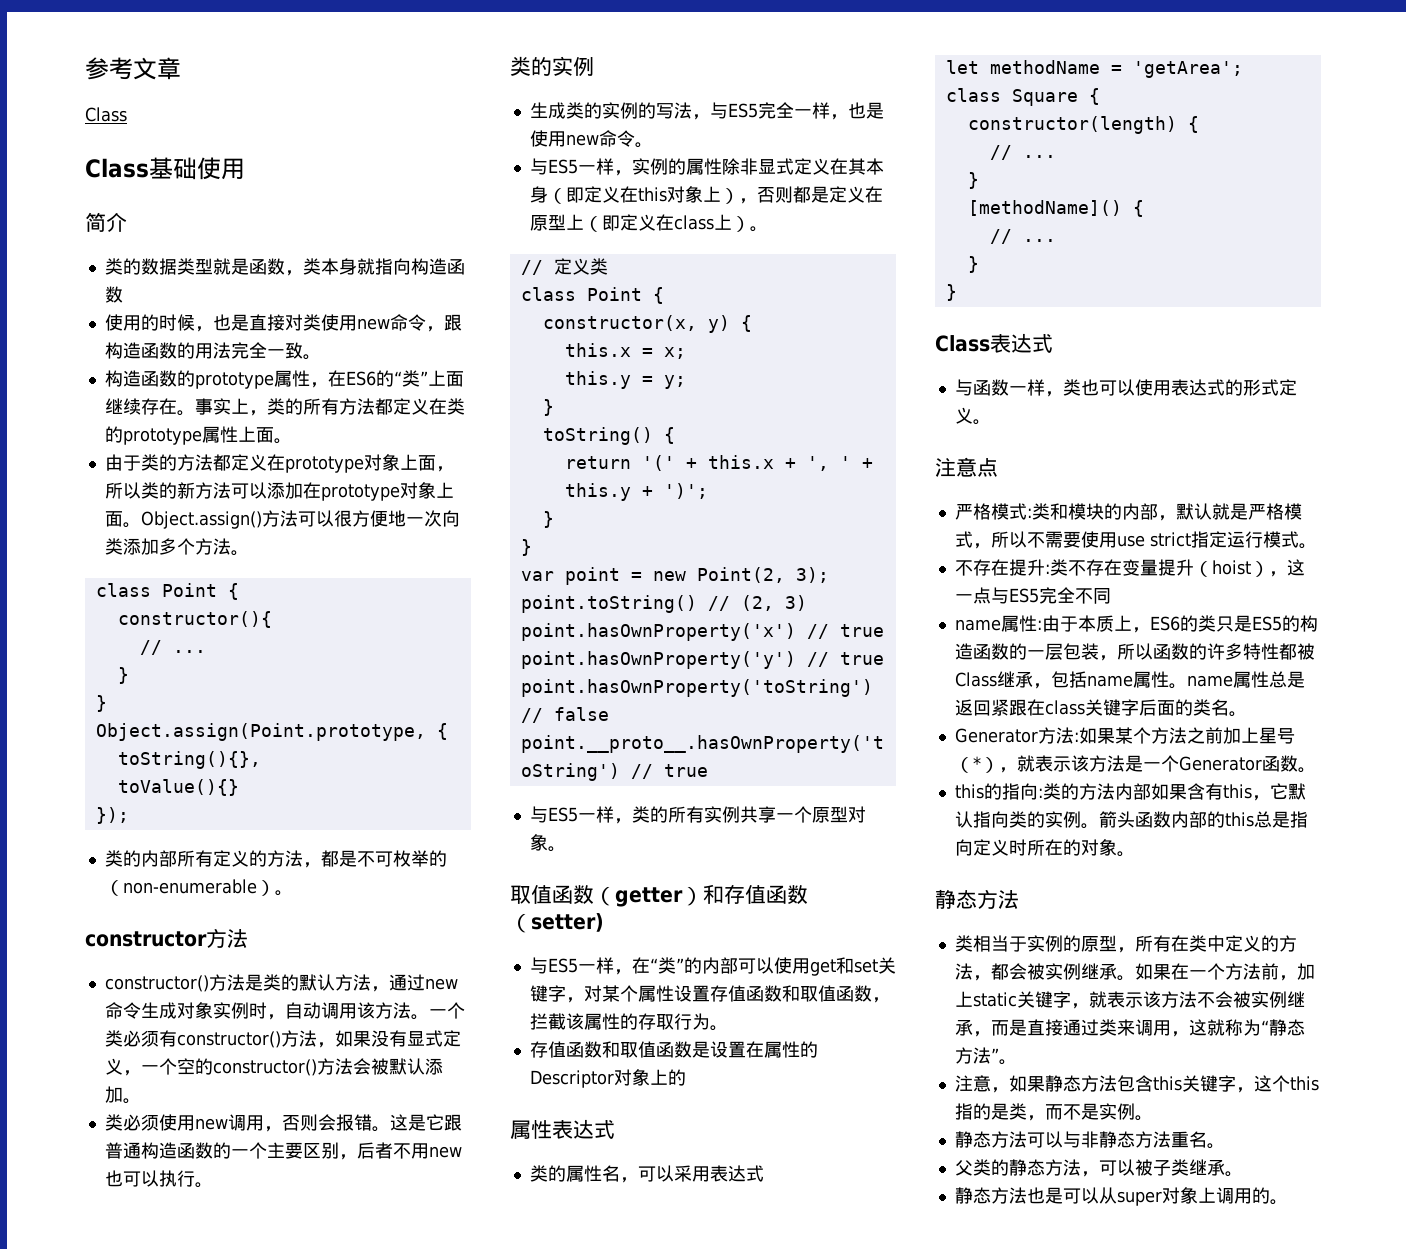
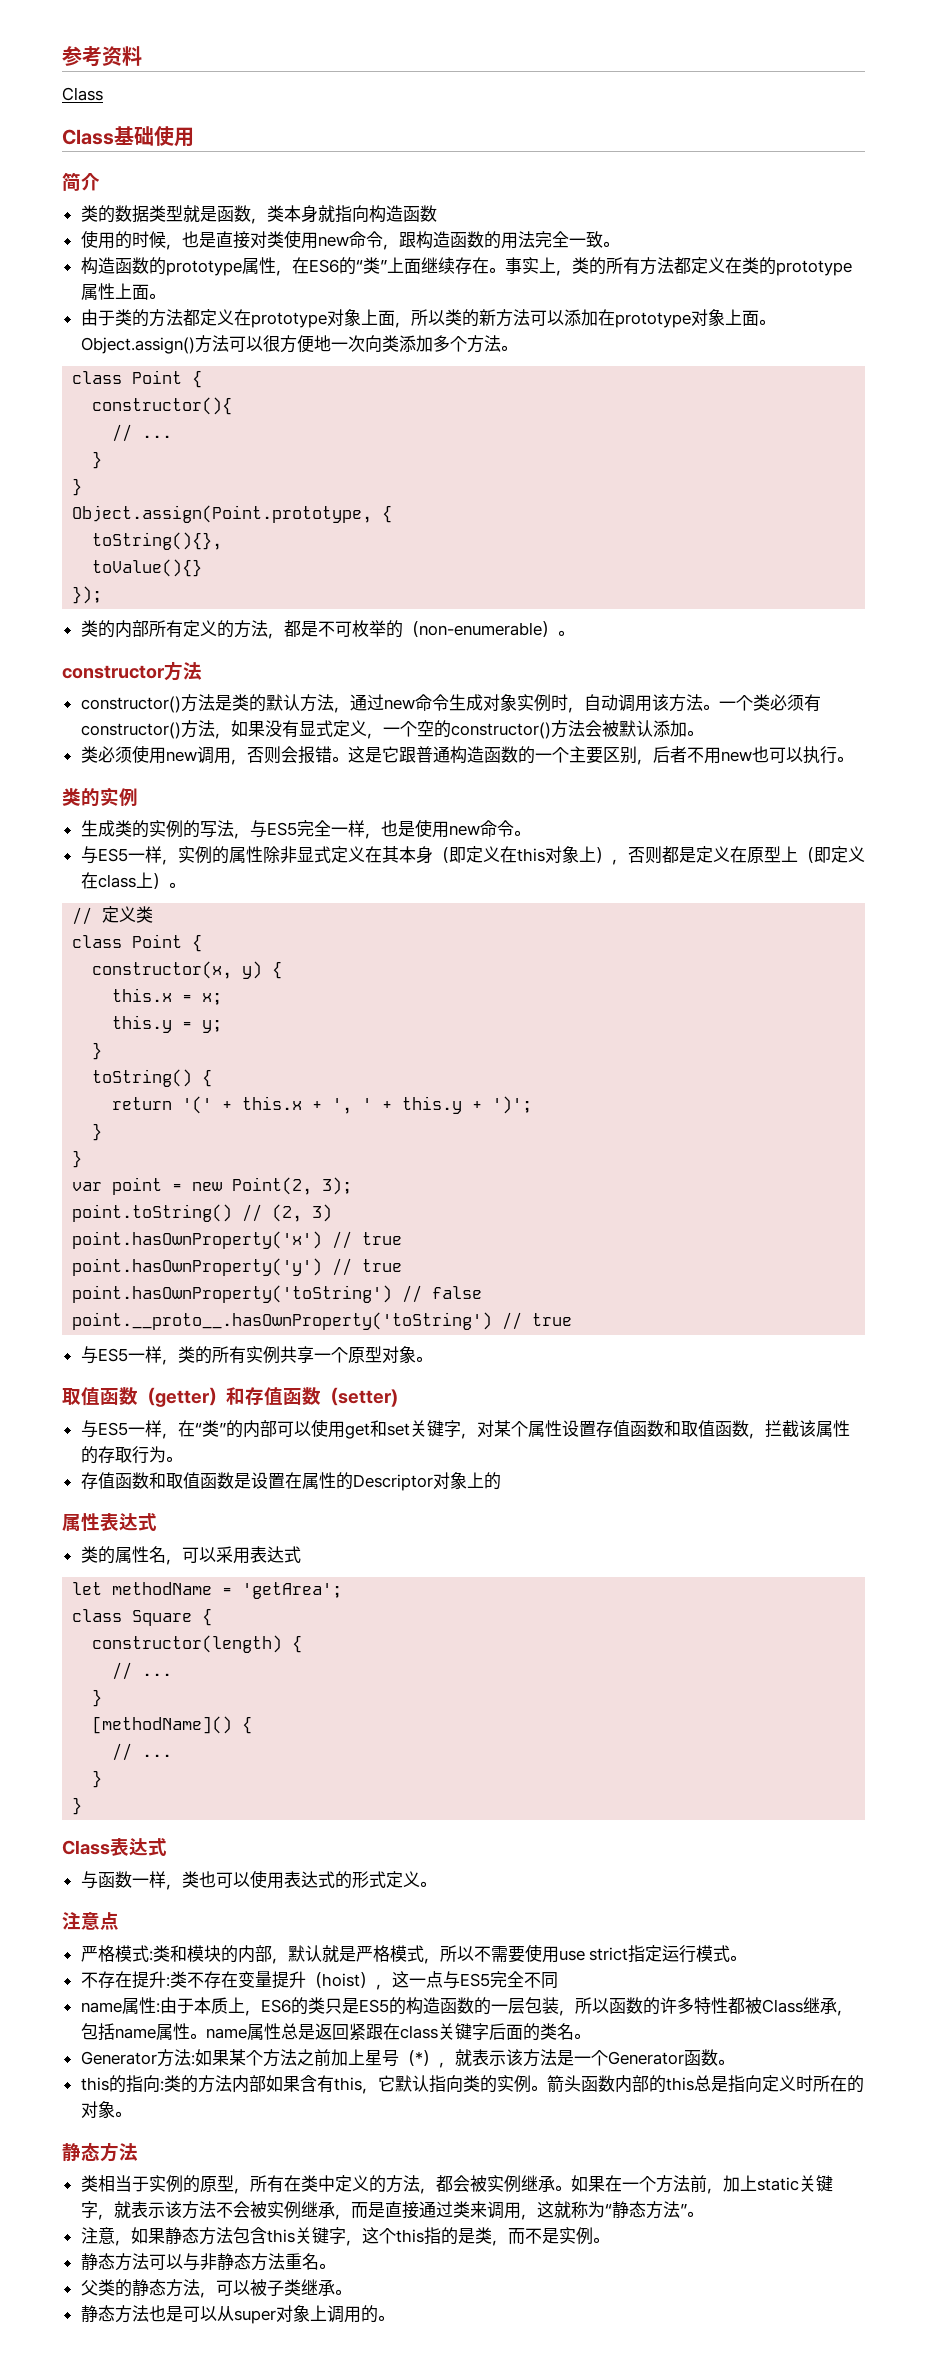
[133,57,181,80] 文章 -> [102,46,142,66] 资料

